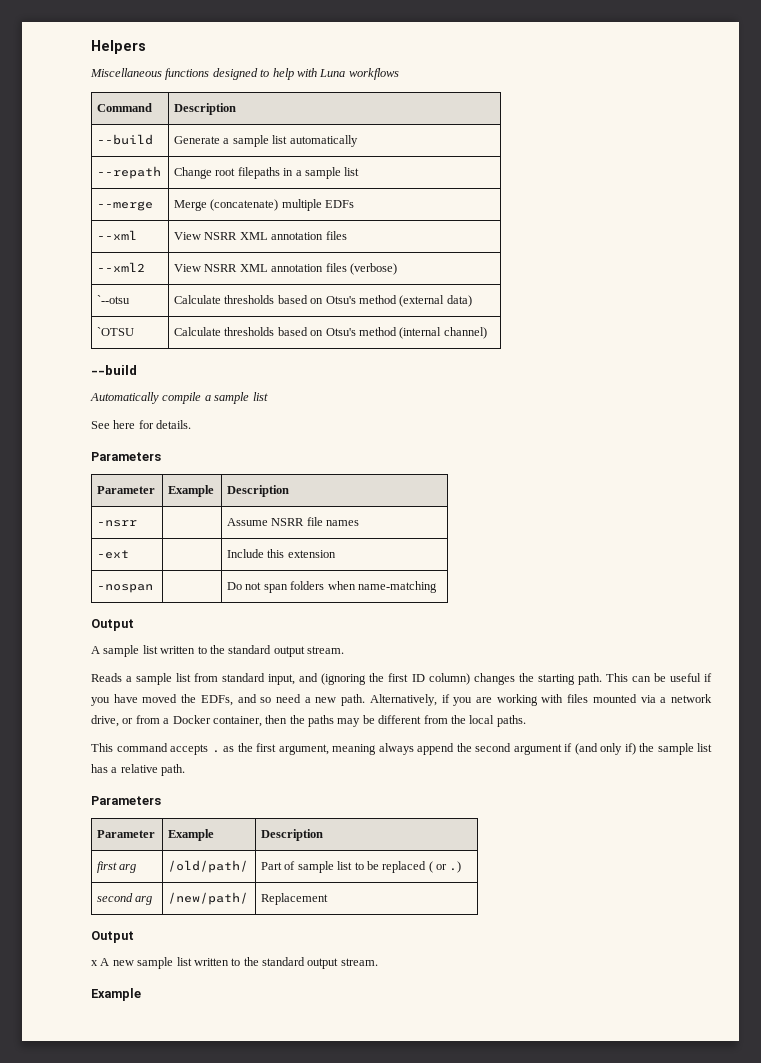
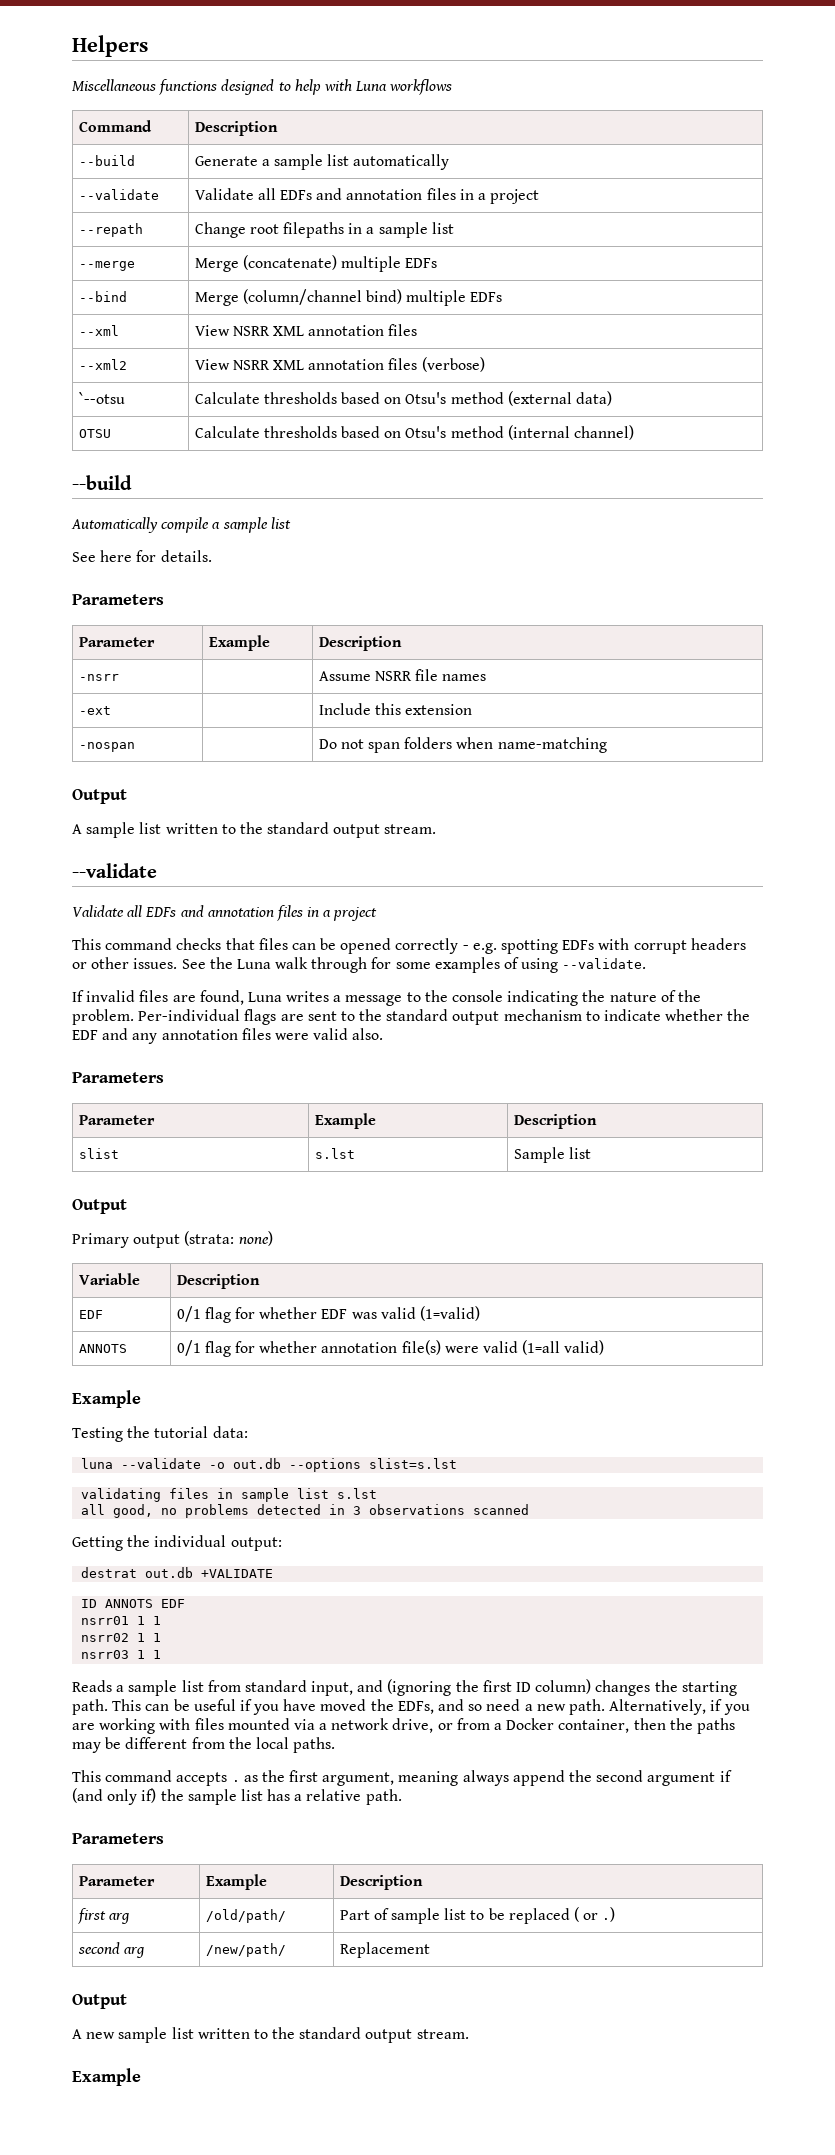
(358, 141) none -> [78,189,159,200] [194,188,540,204] // --validate | Validate all EDFs and annotation files in a project
(355, 204) none -> [78,291,127,302] [194,289,503,306] // --bind | Merge (column/channel bind) multiple EDFs
[97,327,135,336] `OTSU -> [78,429,111,438] OTSU
(344, 650) none -> [72,863,157,878] [72,905,378,921] [72,938,746,954] [72,957,647,973] [72,990,701,1006] [72,1009,751,1025] [72,1028,384,1044] [72,1072,164,1083] [78,1115,155,1125] [314,1113,376,1129] [513,1114,597,1129] [78,1148,119,1159] [314,1148,355,1159] [513,1147,591,1163] [72,1199,127,1214] [72,1231,273,1248] [78,1273,140,1285] [176,1274,260,1289] [78,1310,103,1319] [176,1306,480,1323] [78,1344,127,1353] [176,1340,605,1357] [72,1390,141,1408] [72,1426,248,1442] [81,1458,458,1472] [81,1488,378,1502] [81,1504,530,1518] [72,1535,282,1551] [81,1567,274,1578] [81,1599,186,1608] [81,1616,162,1625] [81,1633,162,1642] [81,1650,162,1659] // --validate // Validate all EDFs and annotation files in a project // This command checks that files can be opened correctly - e.g. spotting EDFs with corrupt headers or other issues. See the Luna walk through for some examples of using --validate. // If invalid files are found, Luna writes a message to the console indicating the nature of the problem. Per-individual flags are sent to the standard output mechanism to indicate whether the EDF and any annotation files were valid also. // Parameters // Parameter | Example | Description // slist | s.lst | Sample list // Output // Primary output (strata: none) // Variable | Description // EDF | 0/1 flag for whether EDF was valid (1=valid) // ANNOTS | 0/1 flag for whether annotation file(s) were valid (1=all valid) // Example // Testing the tutorial data: // luna --validate -o out.db --options slist=s.lst // validating files in sample list s.lst // all good, no problems detected in 3 observations scanned // Getting the individual output: // destrat out.db +VALIDATE // ID ANNOTS EDF // nsrr01 1 1 // nsrr02 1 1 // nsrr03 1 1
[91,960,98,966] x -> (127, 2001) none

